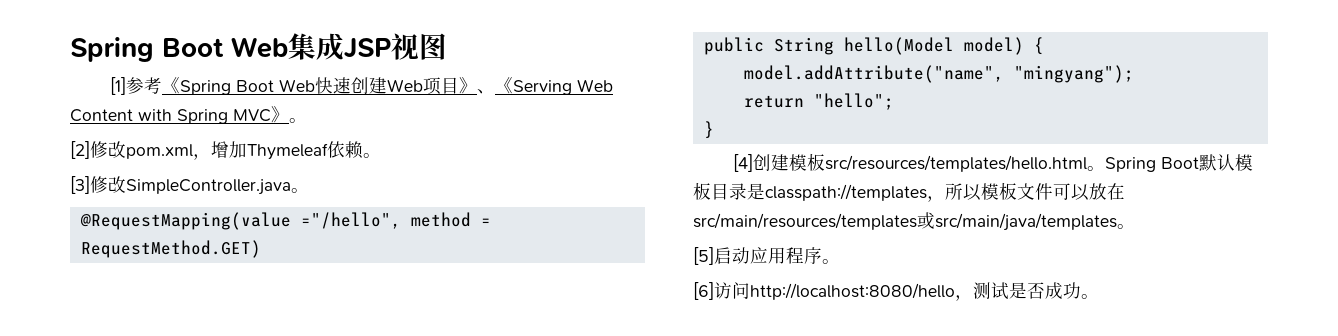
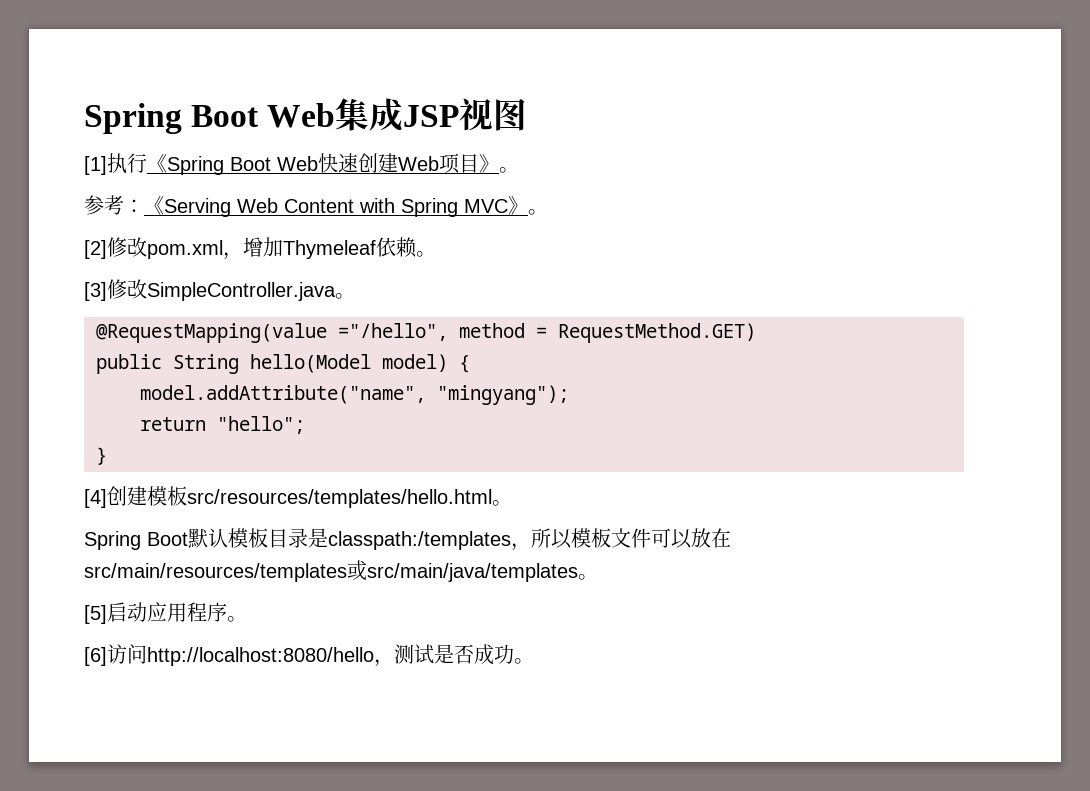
[125,77,162,94] 参考 -> [107,153,147,174] 执行
[476,89,495,94] 、 -> [499,167,519,173] [84,195,144,215] 。 // 参考：
(1105, 168) none -> (512, 503) //
[765,184,927,201] classpath://templates -> [328,531,511,550] classpath:/templates

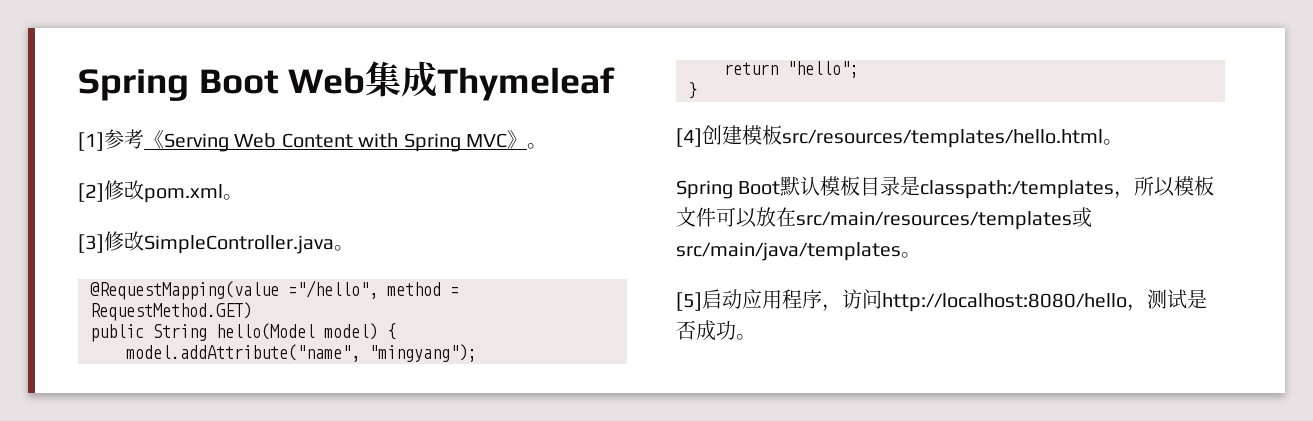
[403,98,528,131] JSP视图 -> [437,67,616,101] Thymeleaf
[107,153,519,175] [84,195,144,215] 执行《Spring Boot Web快速创建Web项目》。 // 参考： -> [104,129,144,149] 参考
[223,237,417,260] ，增加Thymeleaf依赖 -> (223, 193) none
[227,616,247,622] [84,647,107,666] 。 // [6] -> [822,304,842,312] ，

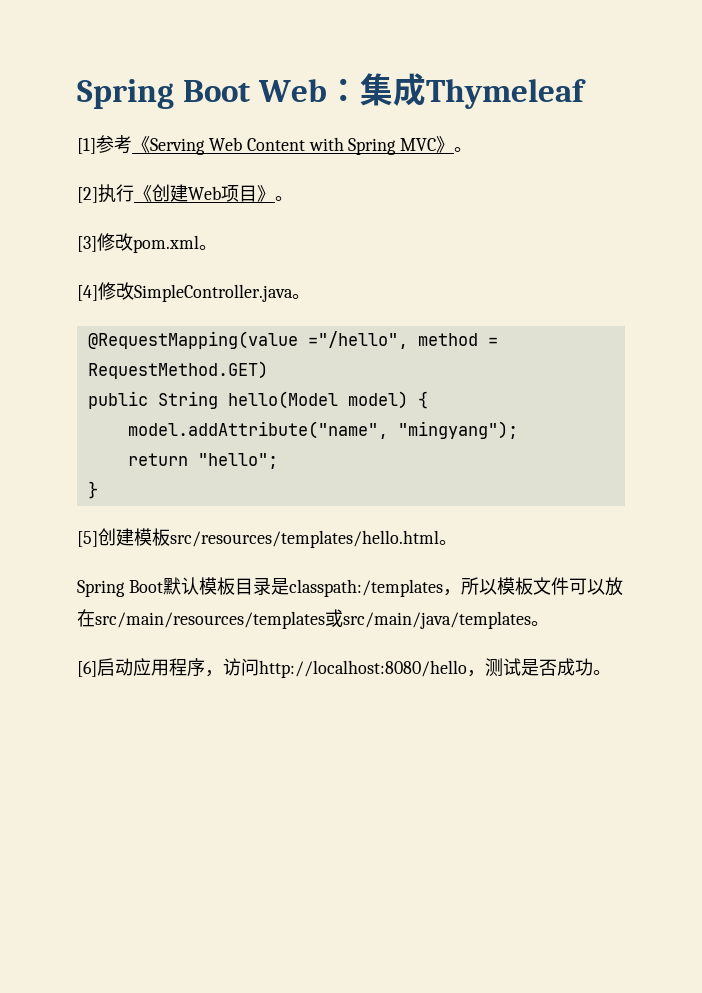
(366, 80) none -> [326,78,360,102] ：
(104, 192) none -> [98,184,293,203] [77,236,97,252] 执行《创建Web项目》。 // [3]
[78,234,104,253] [3] -> [77,285,98,301] [4]
[676,128,702,147] [4] -> [77,531,98,547] [5]
[676,292,702,311] [5] -> [77,661,97,677] [6]

